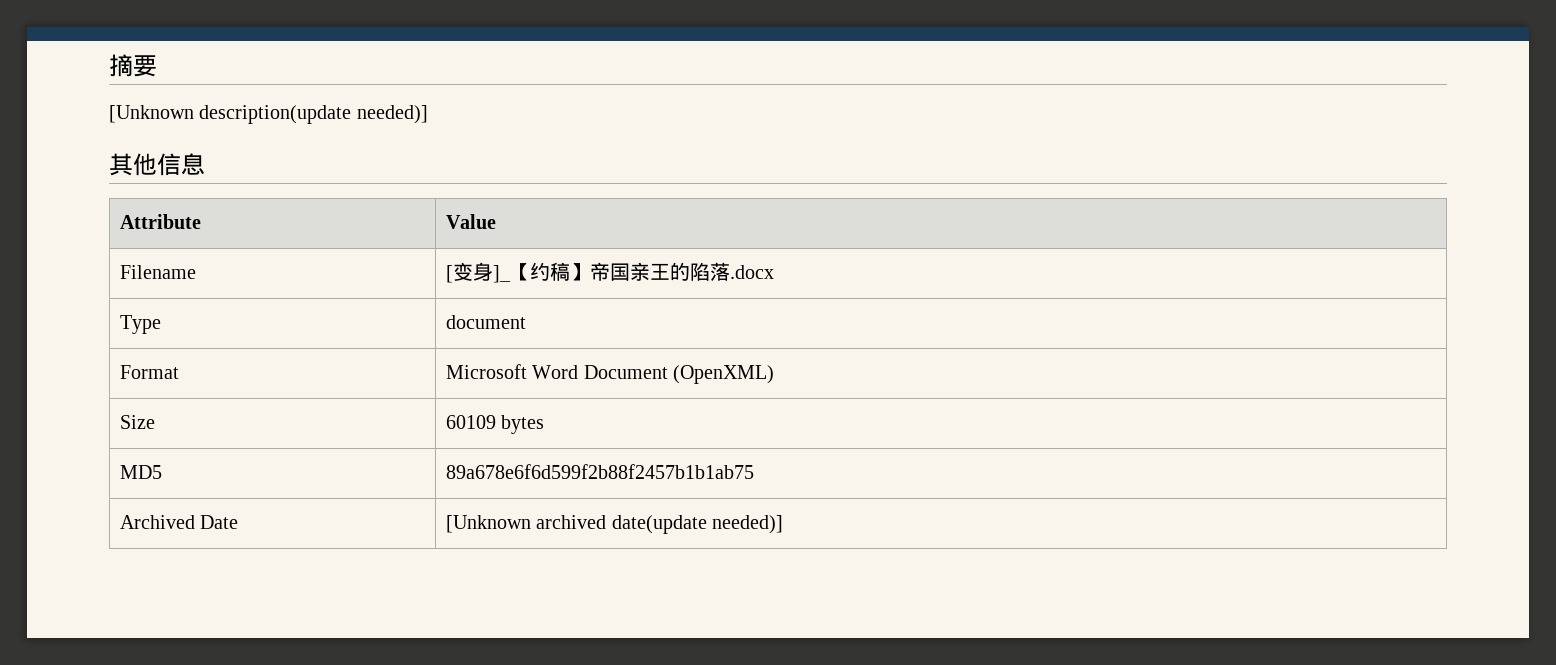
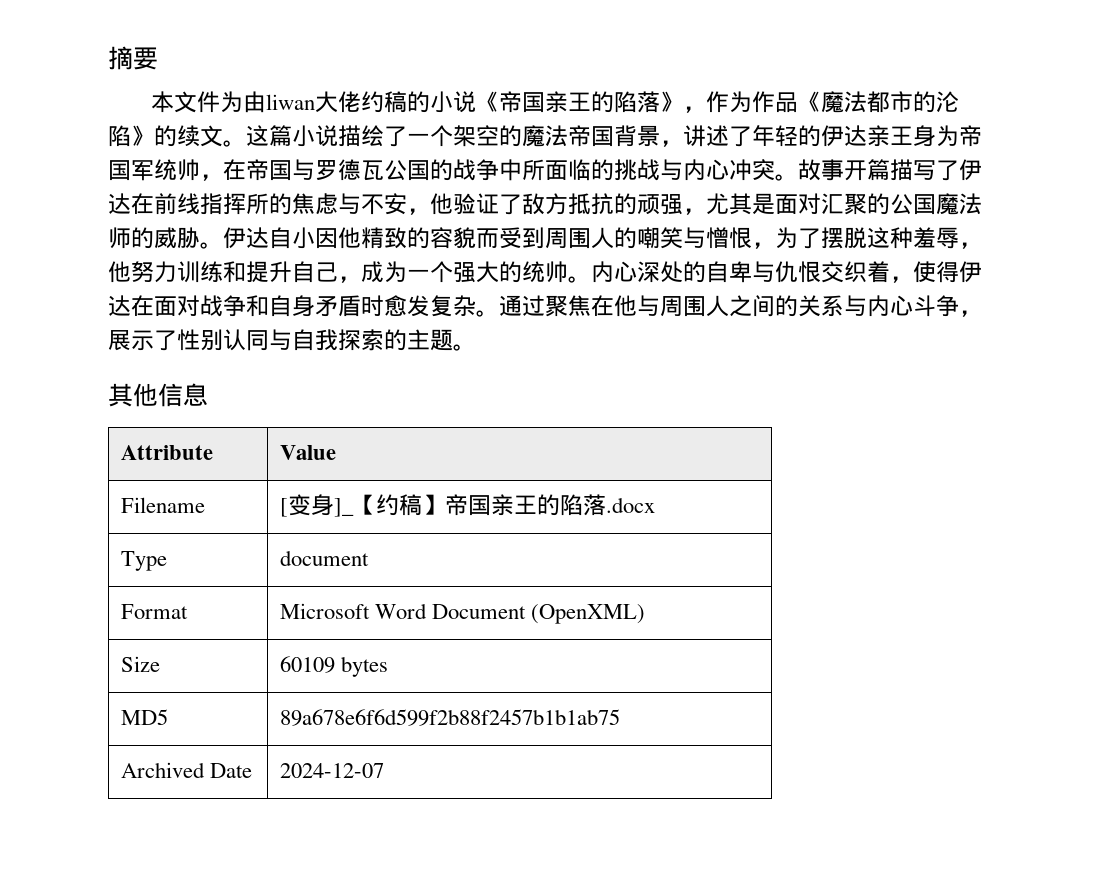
[109,105,428,124] [Unknown description(update needed)] -> [150,91,959,113] [108,125,982,147] [108,159,982,181] [108,193,982,215] [108,227,982,249] [108,261,982,283] [108,295,982,317] [108,329,476,351] 本文件为由liwan大佬约稿的小说《帝国亲王的陷落》，作为作品《魔法都市的沦陷》的续文。这篇小说描绘了一个架空的魔法帝国背景，讲述了年轻的伊达亲王身为帝国军统帅，在帝国与罗德瓦公国的战争中所面临的挑战与内心冲突。故事开篇描写了伊达在前线指挥所的焦虑与不安，他验证了敌方抵抗的顽强，尤其是面对汇聚的公国魔法师的威胁。伊达自小因他精致的容貌而受到周围人的嘲笑与憎恨，为了摆脱这种羞辱，他努力训练和提升自己，成为一个强大的统帅。内心深处的自卑与仇恨交织着，使得伊达在面对战争和自身矛盾时愈发复杂。通过聚焦在他与周围人之间的关系与内心斗争，展示了性别认同与自我探索的主题。
[445,515,784,534] [Unknown archived date(update needed)] -> [279,763,384,778] 2024-12-07

